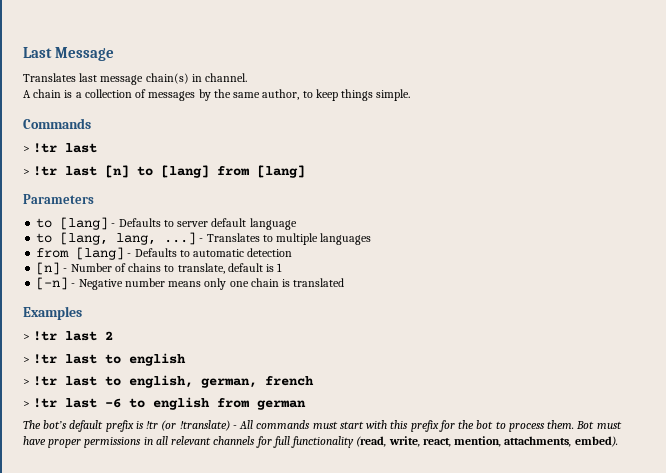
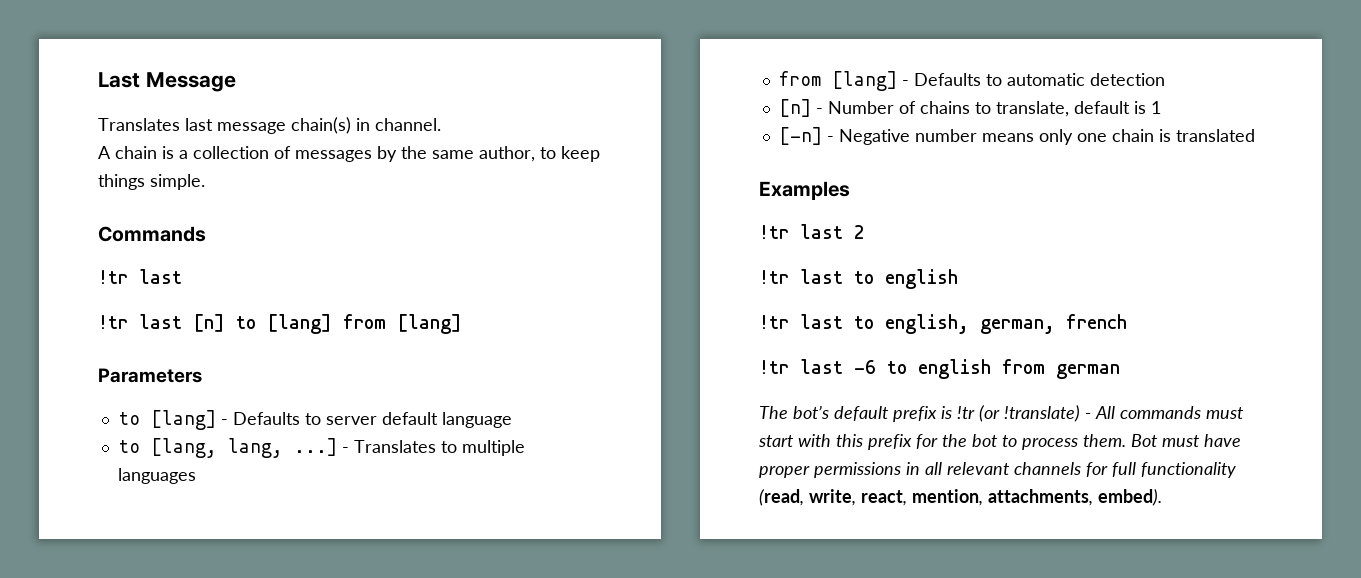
[23,146,30,152] > -> (206, 234) none
[23,169,30,175] > -> (182, 276) none
[23,334,30,340] > -> (850, 190) none
[23,357,30,363] > -> (865, 232) none
[23,379,30,385] > -> (958, 279) none
[23,401,30,407] > -> (1127, 321) none

